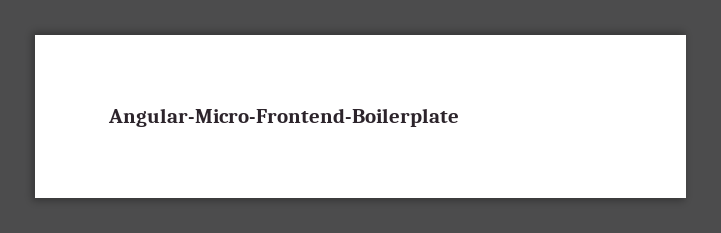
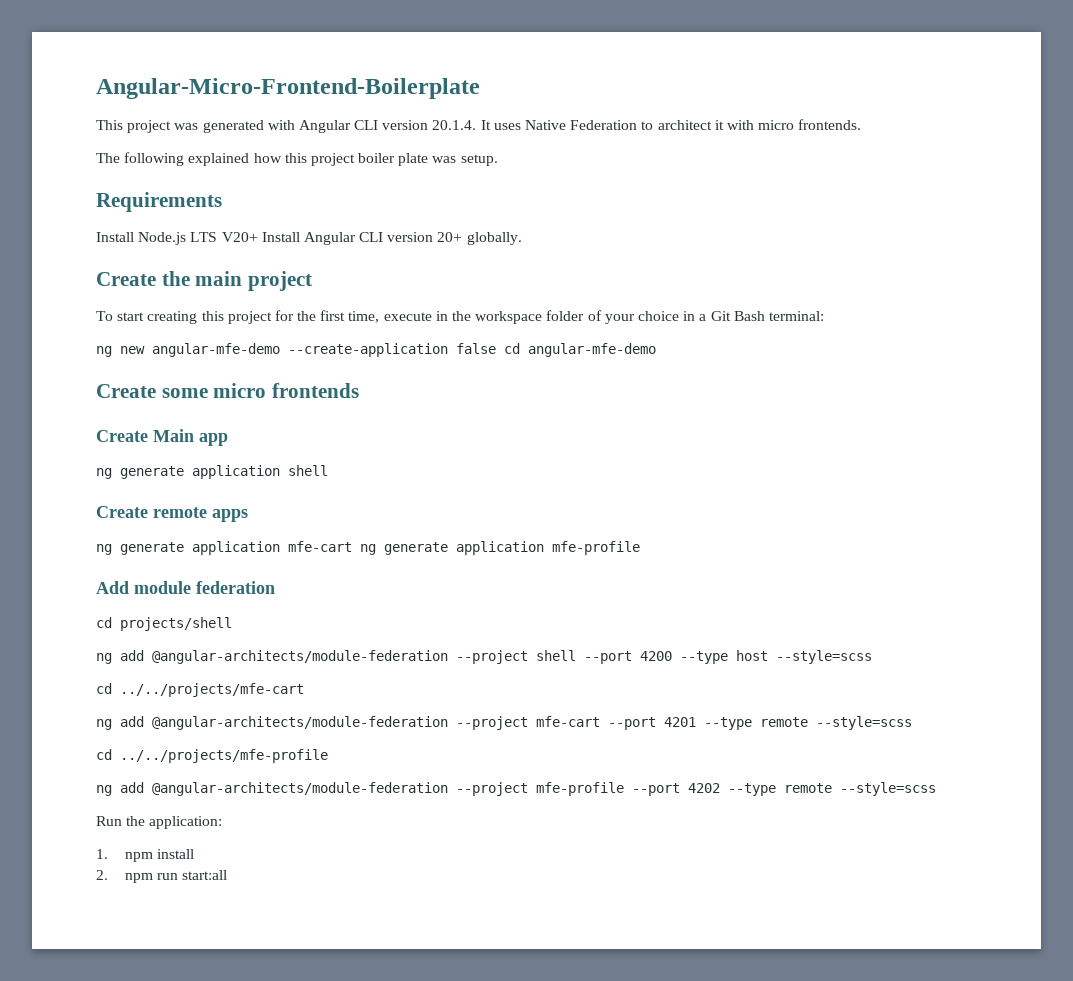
(459, 117) none -> [96,119,862,133] [96,152,498,166] [96,192,222,212] [96,232,522,245] [96,271,313,291] [96,310,824,324] [96,343,656,357] [96,383,360,398] [96,429,228,446] [96,465,328,479] [96,506,248,522] [96,541,640,555] [96,581,275,594] [96,617,232,631] [96,650,872,664] [96,683,304,697] [96,716,912,730] [96,749,328,763] [96,782,936,796] [96,816,223,829] [96,849,195,862] [96,870,228,883] // This project was generated with Angular CLI version 20.1.4. It uses Native Federation to architect it with micro frontends. // The following explained how this project boiler plate was setup. // Requirements // Install Node.js LTS V20+ Install Angular CLI version 20+ globally. // Create the main project // To start creating this project for the first time, execute in the workspace folder of your choice in a Git Bash terminal: // ng new angular-mfe-demo --create-application false cd angular-mfe-demo // Create some micro frontends // Create Main app // ng generate application shell // Create remote apps // ng generate application mfe-cart ng generate application mfe-profile // Add module federation // cd projects/shell // ng add @angular-architects/module-federation --project shell --port 4200 --type host --style=scss // cd ../../projects/mfe-cart // ng add @angular-architects/module-federation --project mfe-cart --port 4201 --type remote --style=scss // cd ../../projects/mfe-profile // ng add @angular-architects/module-federation --project mfe-profile --port 4202 --type remote --style=scss // Run the application: // 1. npm install // 2. npm run start:all

